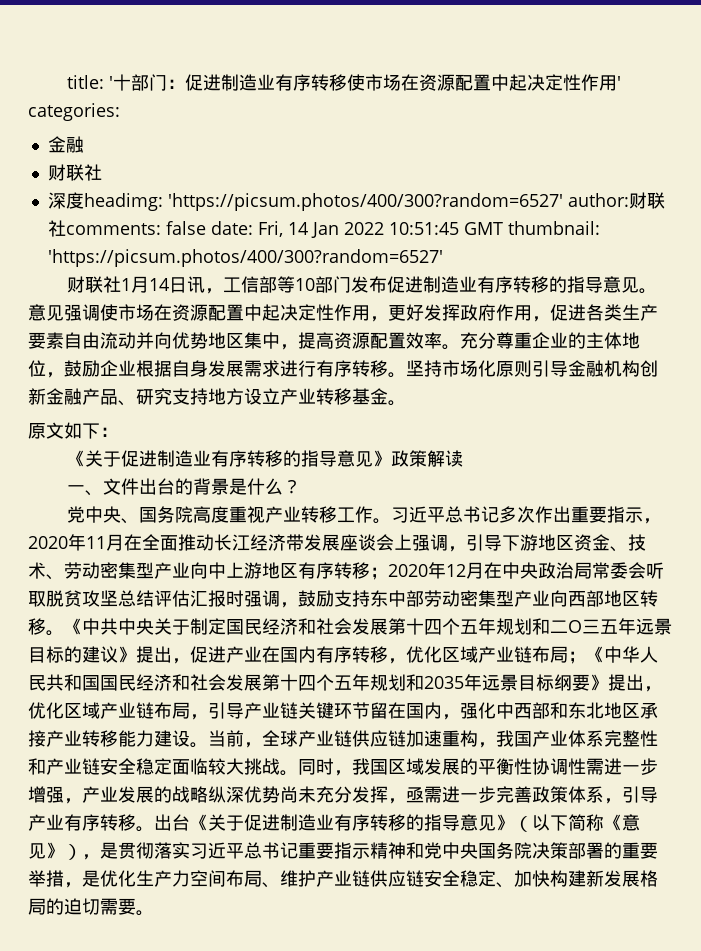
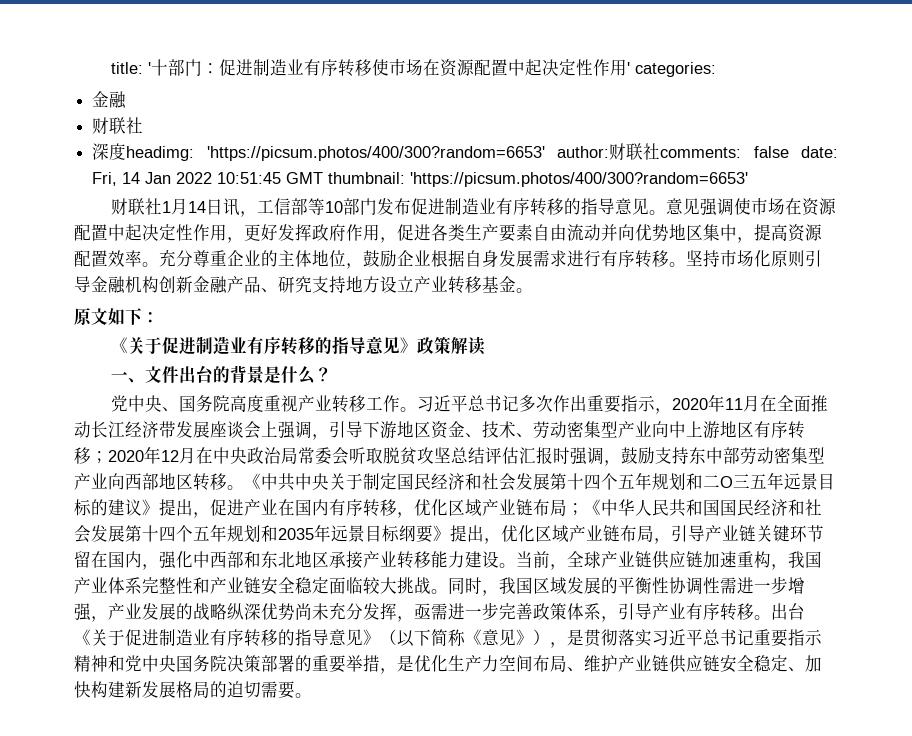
[167,193,563,211] 'https://picsum.photos/400/300?random=6527' -> [206,146,545,161] 'https://picsum.photos/400/300?random=6653'
[47,249,443,267] 'https://picsum.photos/400/300?random=6527' -> [410,172,749,187] 'https://picsum.photos/400/300?random=6653'

